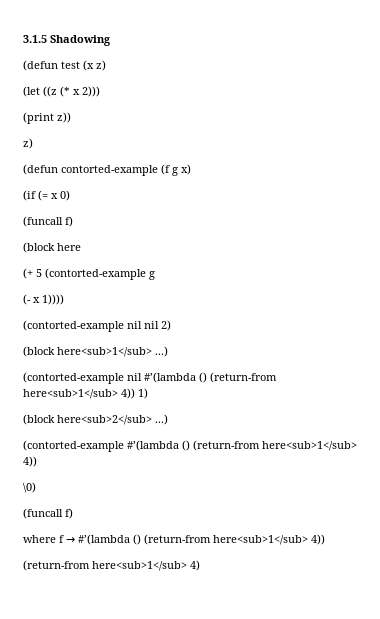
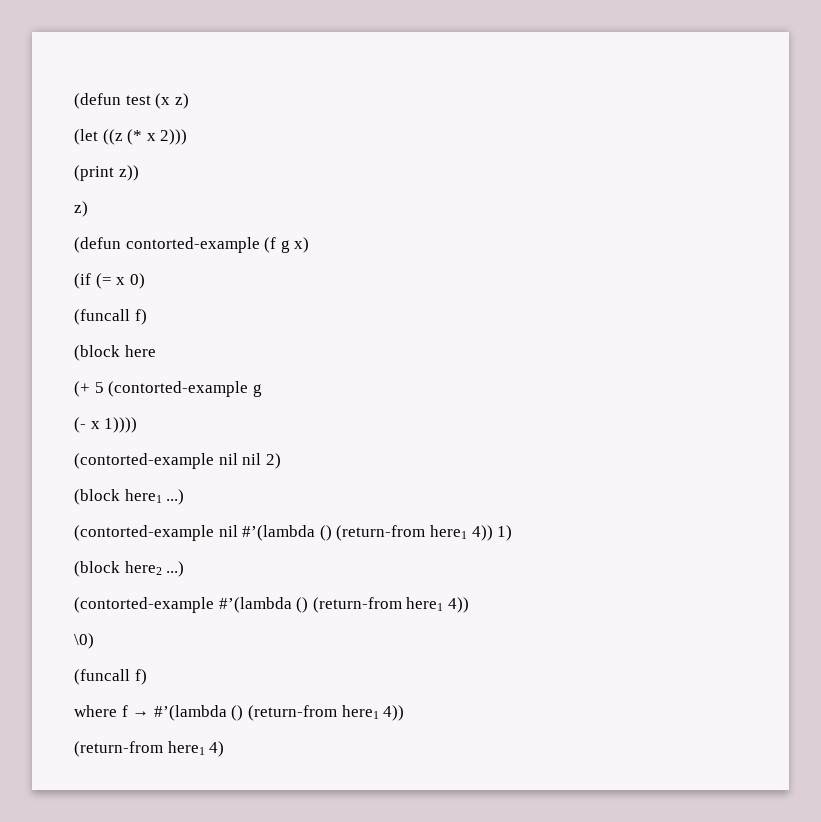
[23,35,111,46] 3.1.5 Shadowing // -> (74, 101) none
[57,347,152,357] here<sub>1</sub> -> [124,489,162,503] here1
[23,389,118,399] here<sub>1</sub> -> [429,525,467,539] here1
[57,415,152,425] here<sub>2</sub> -> [124,561,162,575] here2
[262,441,357,451] here<sub>1</sub> -> [406,597,444,611] here1
[213,535,308,545] here<sub>1</sub> -> [341,705,379,719] here1
[92,561,187,571] here<sub>1</sub> -> [167,741,205,755] here1

